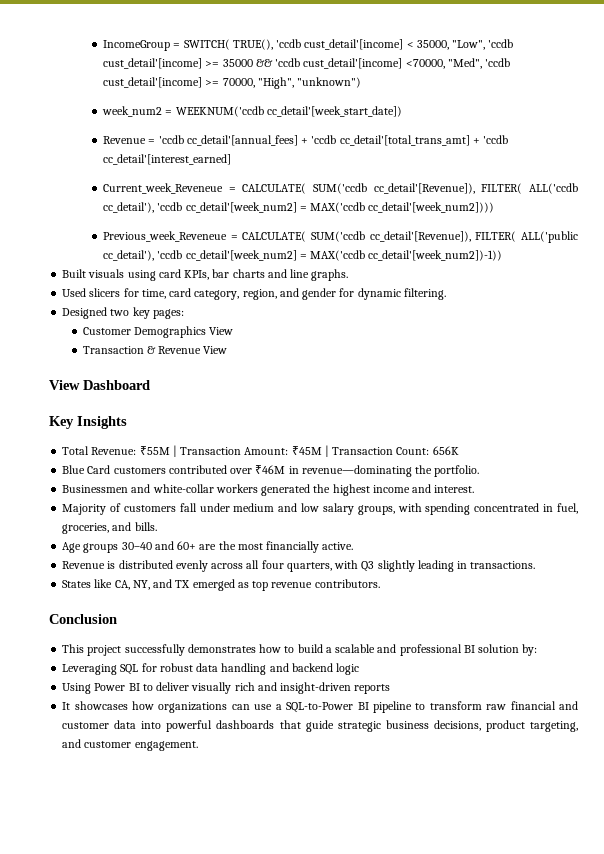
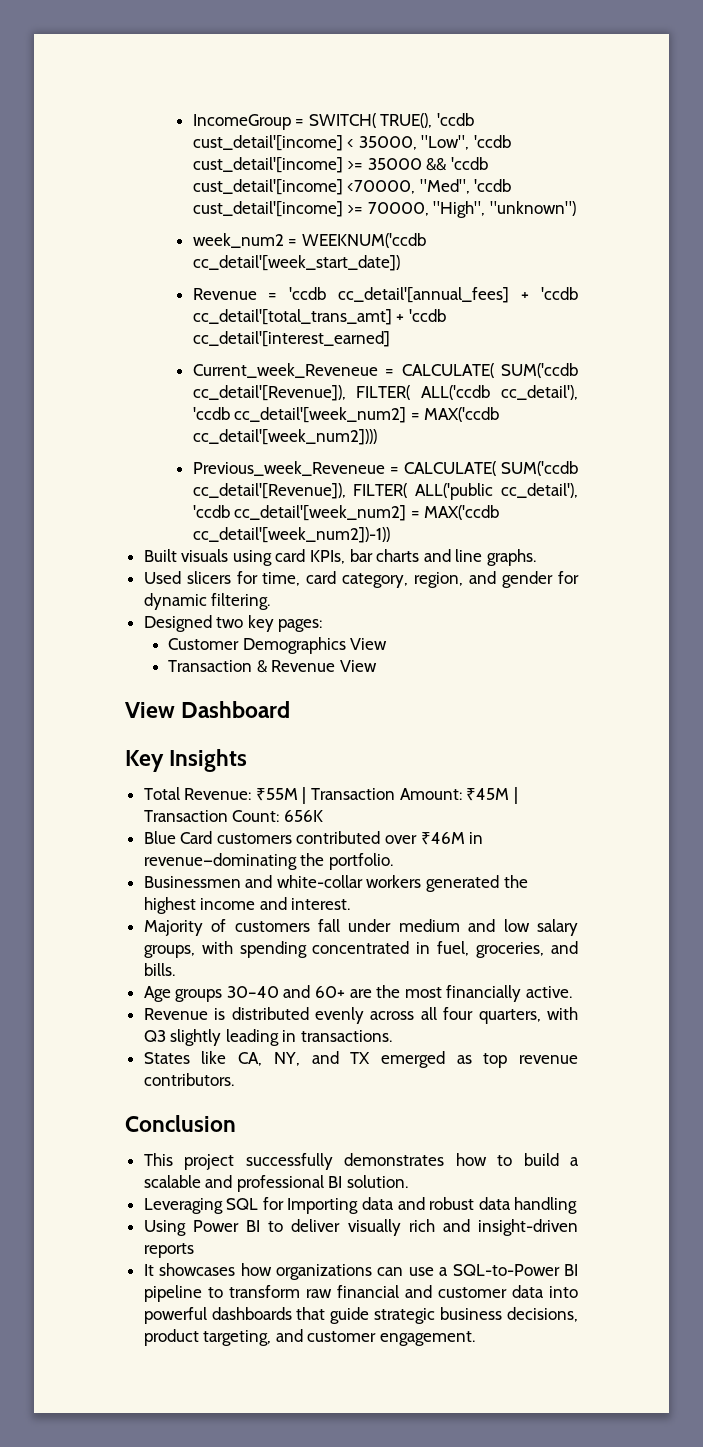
[478,644,538,656] solution by: -> [347,1175,409,1188] solution.
(157, 667) none -> [287,1197,425,1214] Importing data and
[269,663,360,675] and backend logic -> (578, 1205) none

